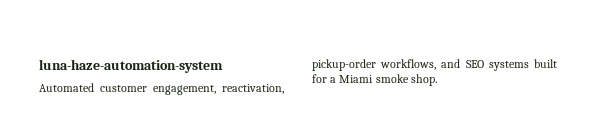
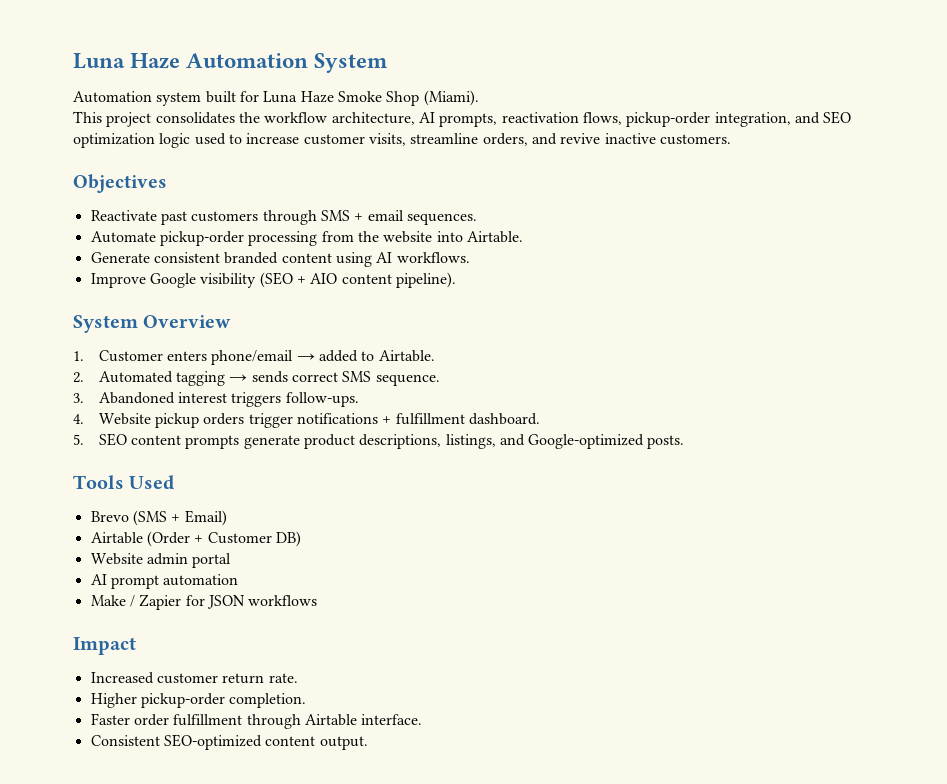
[39,59,223,73] [39,83,284,95] [312,59,557,71] [312,74,437,86] luna-haze-automation-system // Automated customer engagement, reactivation, pickup-order workflows, and SEO systems built for a Miami smoke shop. -> [73,53,389,73] [73,90,479,106] [73,111,852,127] [73,133,731,148] [73,174,167,193] [90,210,477,225] [90,231,523,246] [90,252,470,267] [90,272,456,288] [73,315,232,333] [73,350,435,365] [73,371,440,386] [73,392,359,407] [73,413,540,428] [73,433,685,449] [73,475,175,490] [90,510,227,526] [90,531,301,547] [90,553,232,568] [90,574,239,589] [90,594,318,610] [73,637,136,655] [90,672,298,684] [90,693,307,708] [90,713,423,729] [90,734,368,750] Luna Haze Automation System // Automation system built for Luna Haze Smoke Shop (Miami). // This project consolidates the workflow architecture, AI prompts, reactivation flows, pickup-order integration, and SEO optimization logic used to increase customer visits, streamline orders, and revive inactive customers. // Objectives // Reactivate past customers through SMS + email sequences. // Automate pickup-order processing from the website into Airtable. // Generate consistent branded content using AI workflows. // Improve Google visibility (SEO + AIO content pipeline). // System Overview // 1. Customer enters phone/email → added to Airtable. // 2. Automated tagging → sends correct SMS sequence. // 3. Abandoned interest triggers follow-ups. // 4. Website pickup orders trigger notifications + fulfillment dashboard. // 5. SEO content prompts generate product descriptions, listings, and Google-optimized posts. // Tools Used // Brevo (SMS + Email) // Airtable (Order + Customer DB) // Website admin portal // AI prompt automation // Make / Zapier for JSON workflows // Impact // Increased customer return rate. // Higher pickup-order completion. // Faster order fulfillment through Airtable interface. // Consistent SEO-optimized content output.

